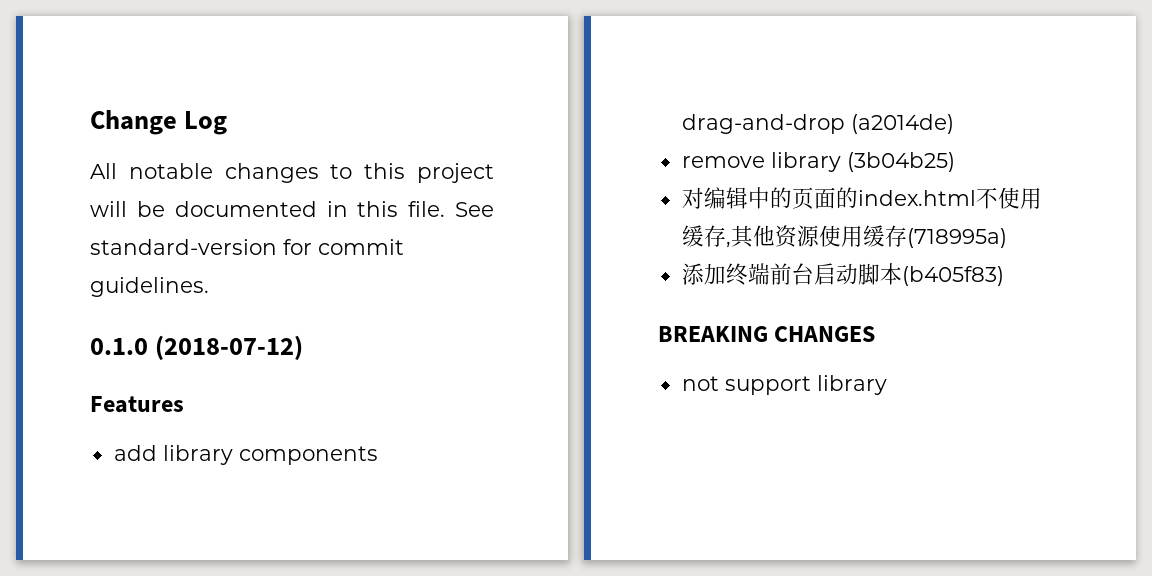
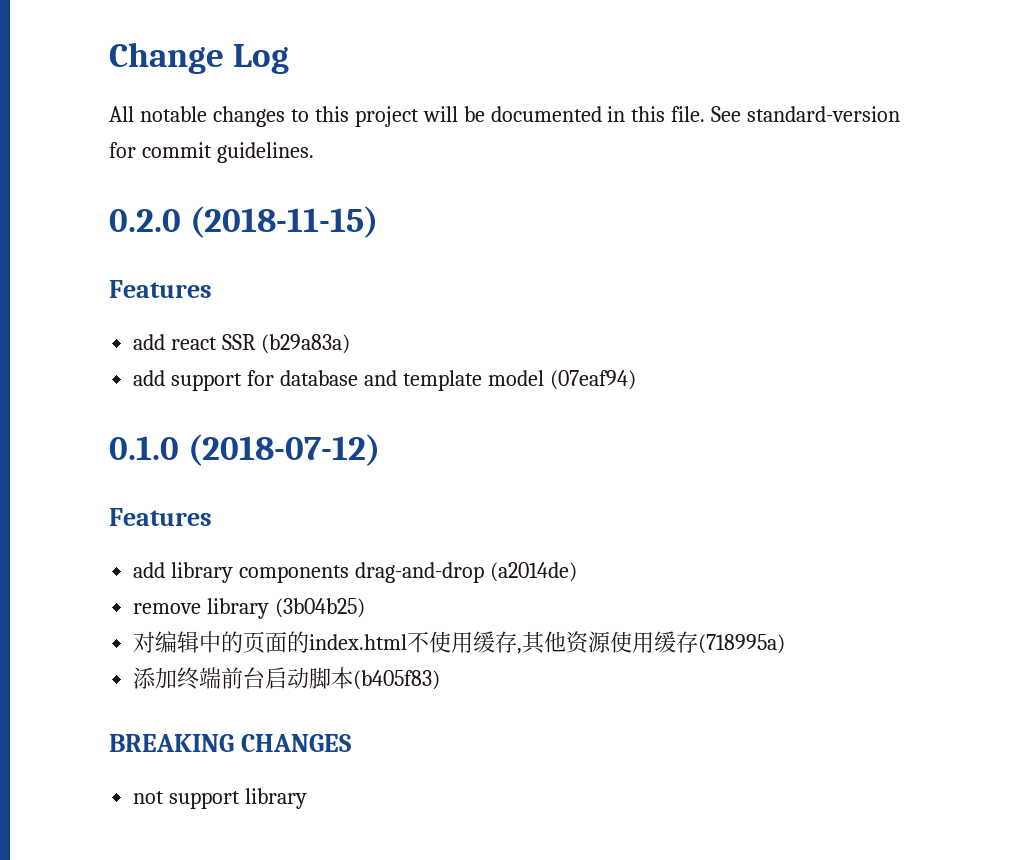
(209, 287) none -> [109,206,379,238] [109,280,212,298] [133,334,351,354] [133,370,636,391] // 0.2.0 (2018-11-15) // Features // add react SSR (b29a83a) // add support for database and template model (07eaf94)

